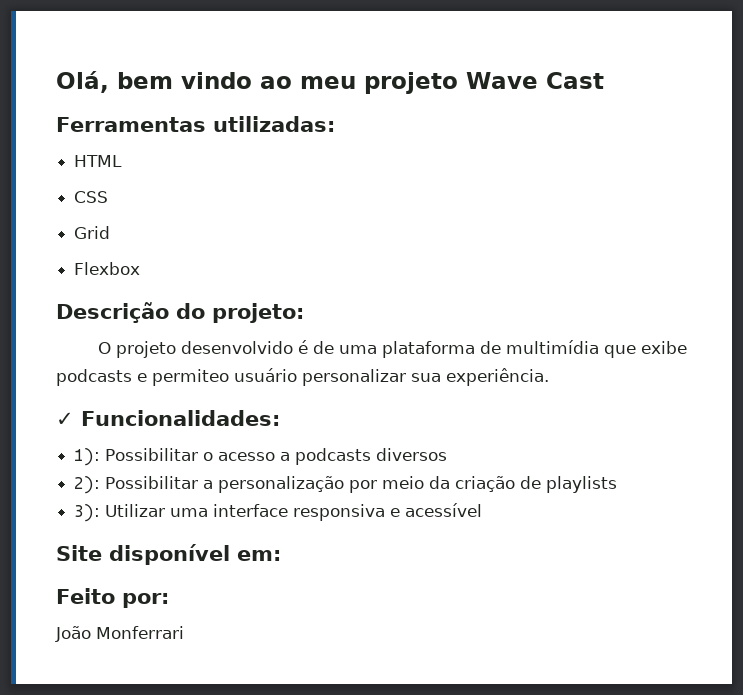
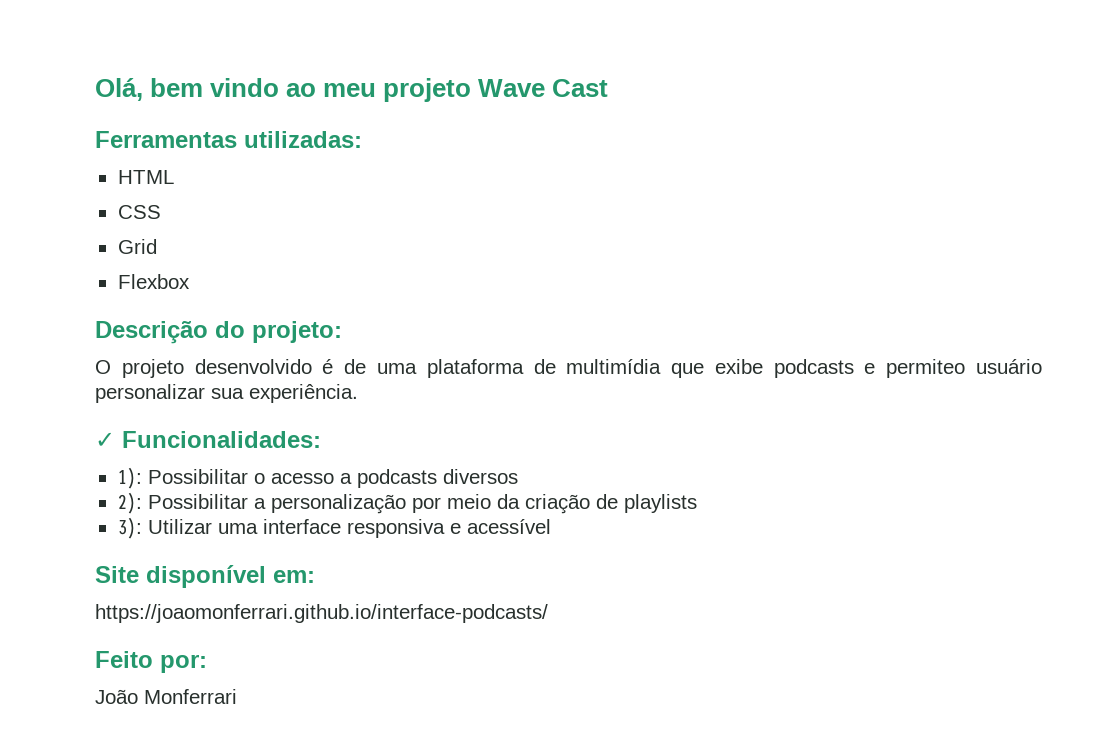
(281, 555) none -> [95,604,548,623] // https://joaomonferrari.github.io/interface-podcasts/

